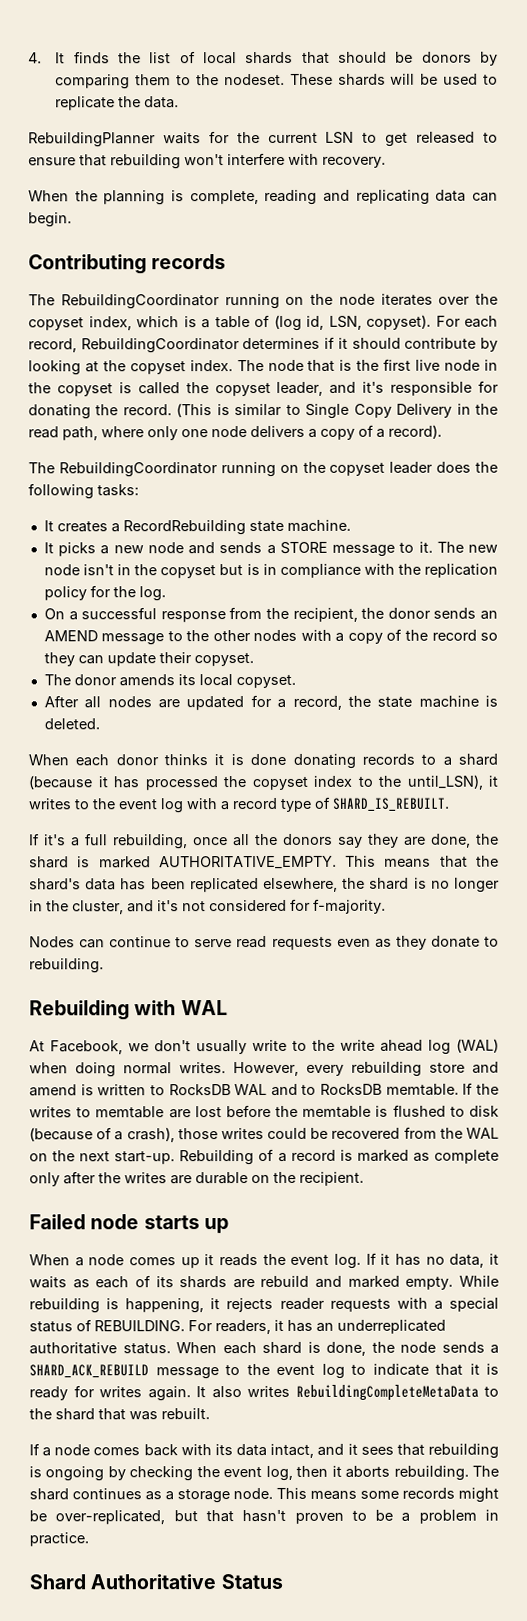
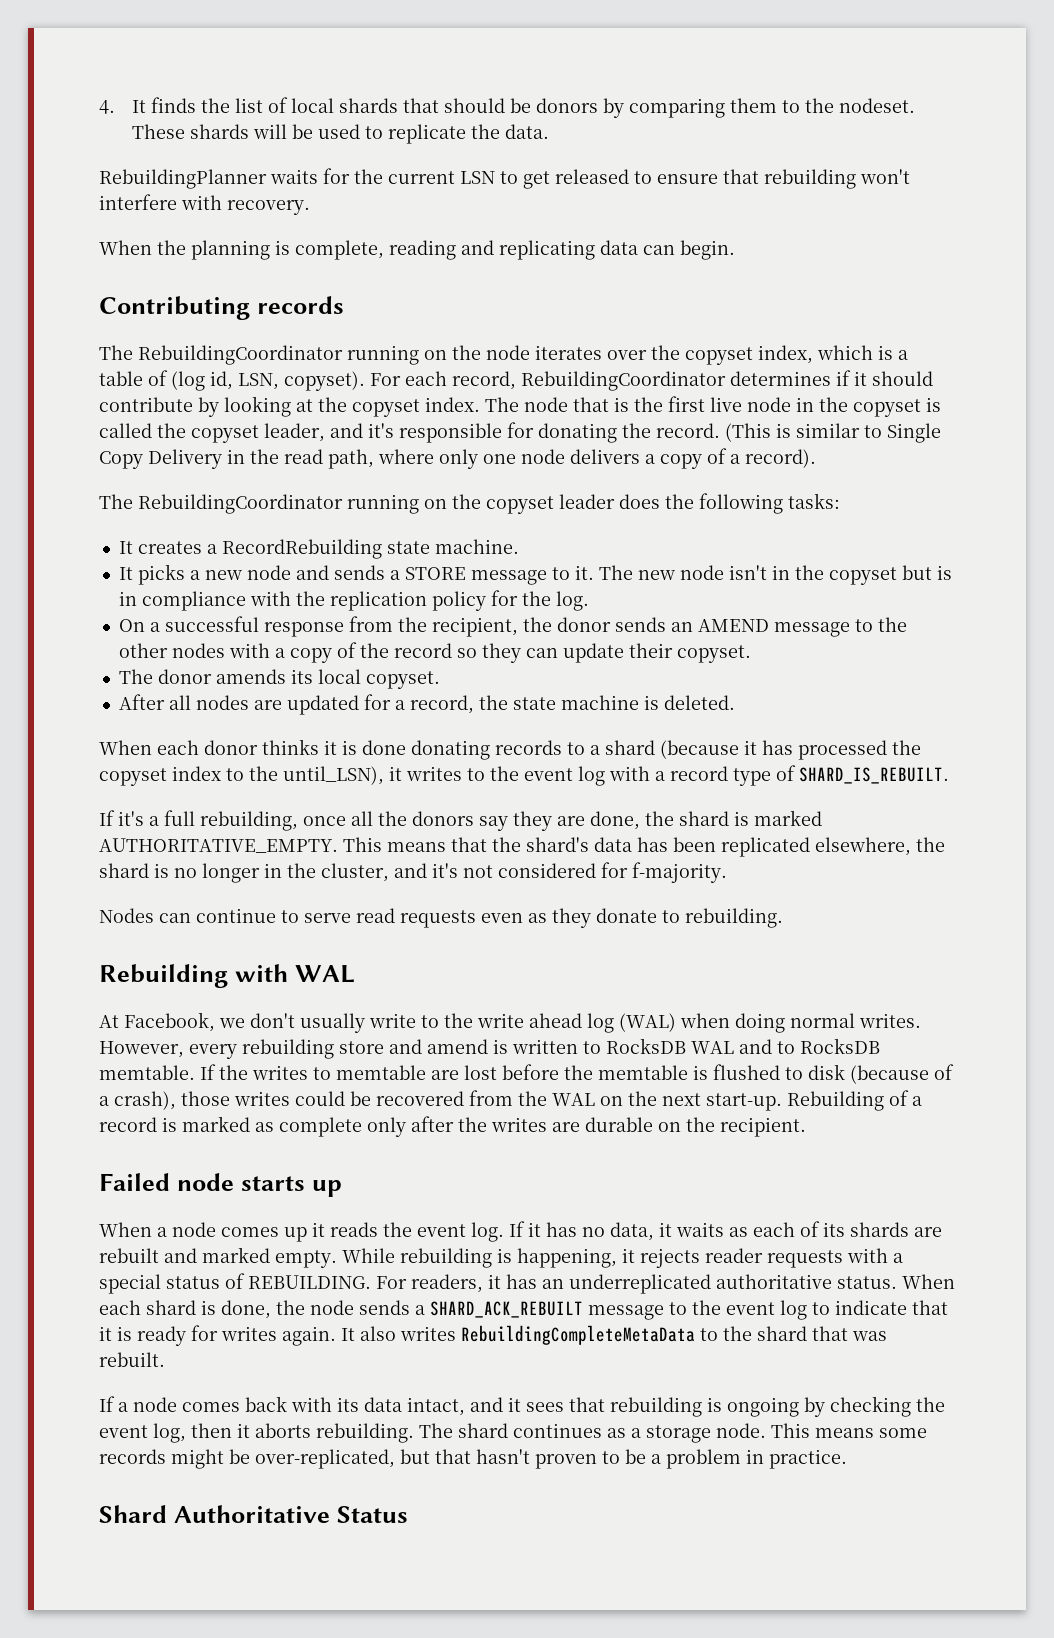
[260,1275,310,1288] rebuild -> [99,1248,159,1263] rebuilt
[29,1364,149,1379] SHARD_ACK_REBUILD -> [430,1301,583,1318] SHARD_ACK_REBUILT

